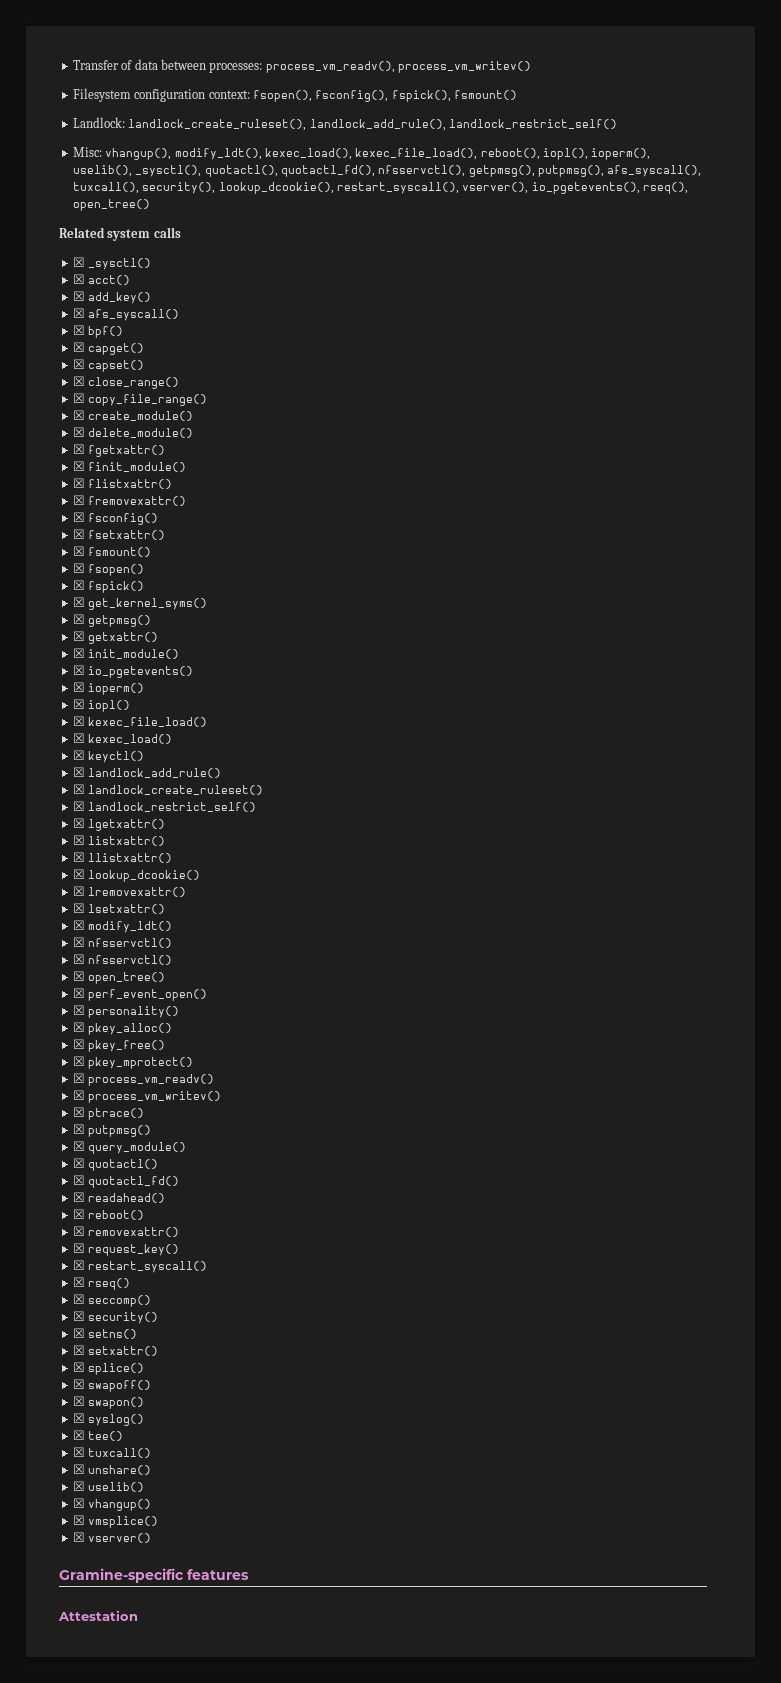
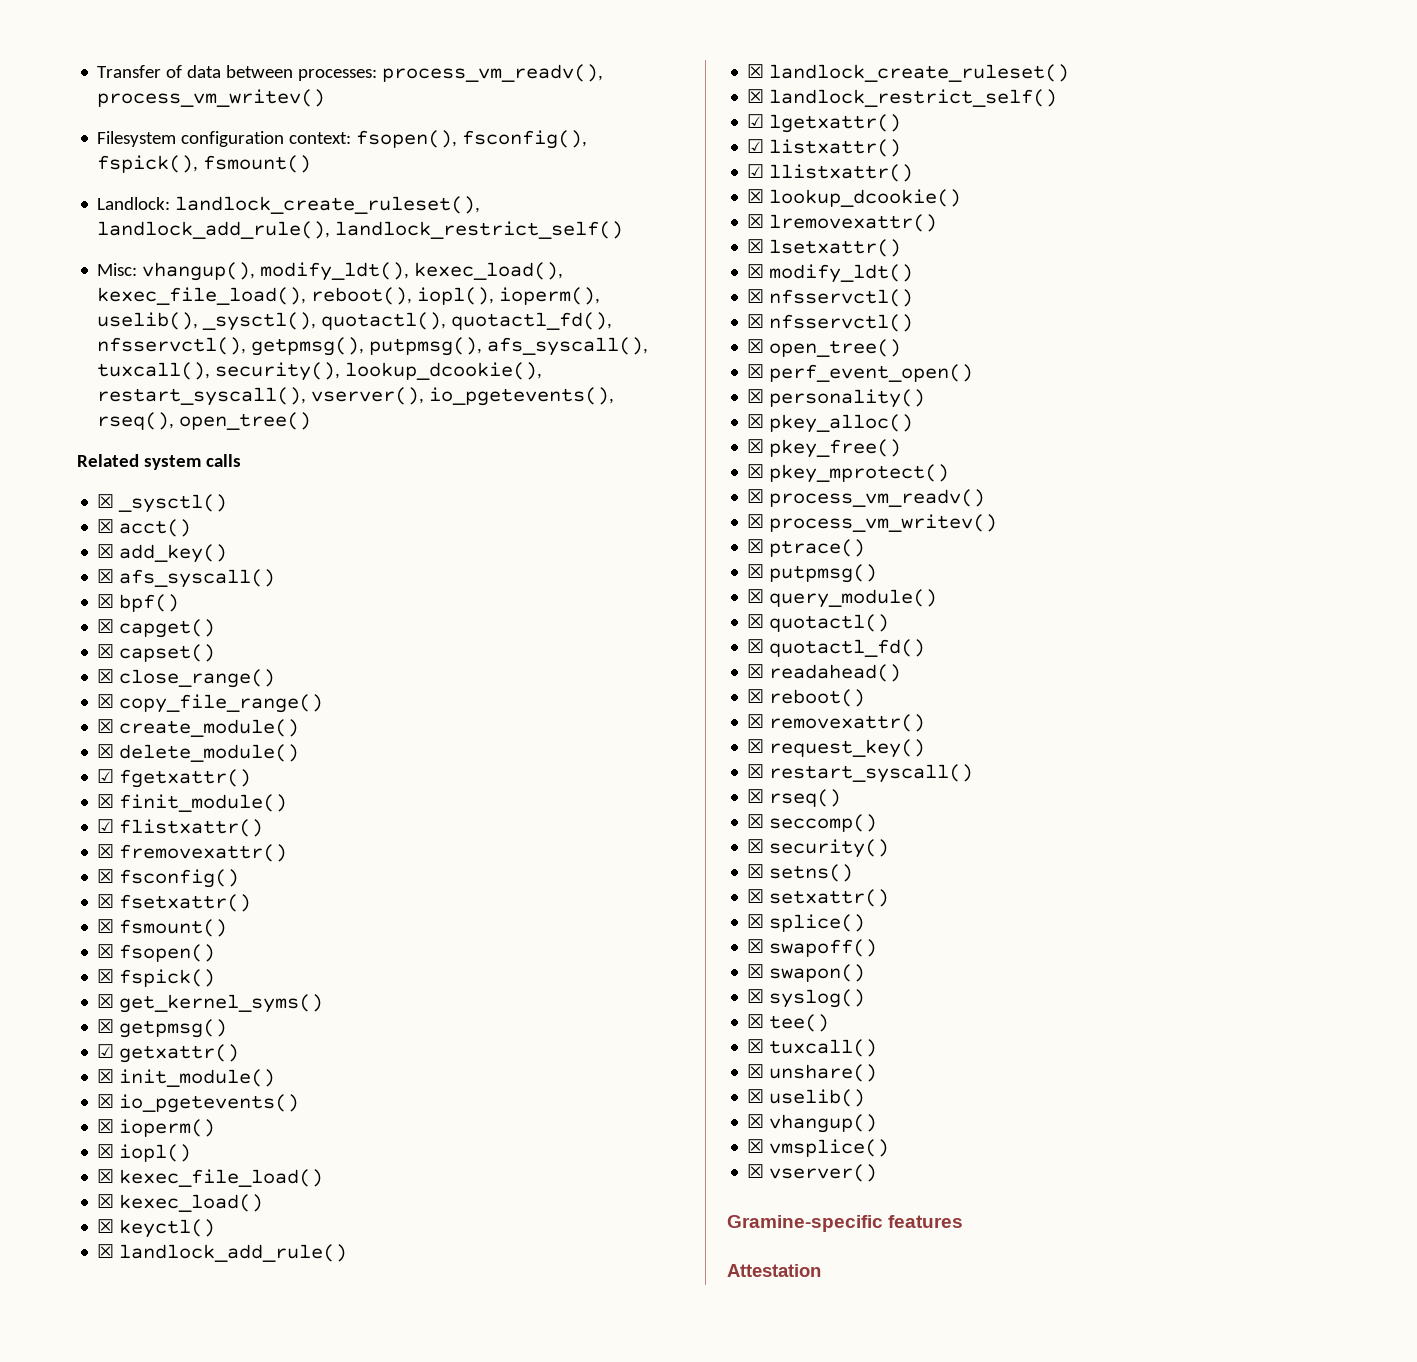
[72,444,85,454] ☒ -> [97,769,115,783] ☑
[72,478,85,488] ☒ -> [97,819,115,833] ☑
[72,631,85,641] ☒ -> [97,1044,115,1058] ☑
[72,818,85,828] ☒ -> [747,114,765,128] ☑
[72,835,85,845] ☒ -> [747,139,765,153] ☑
[72,852,85,862] ☒ -> [747,164,765,178] ☑

